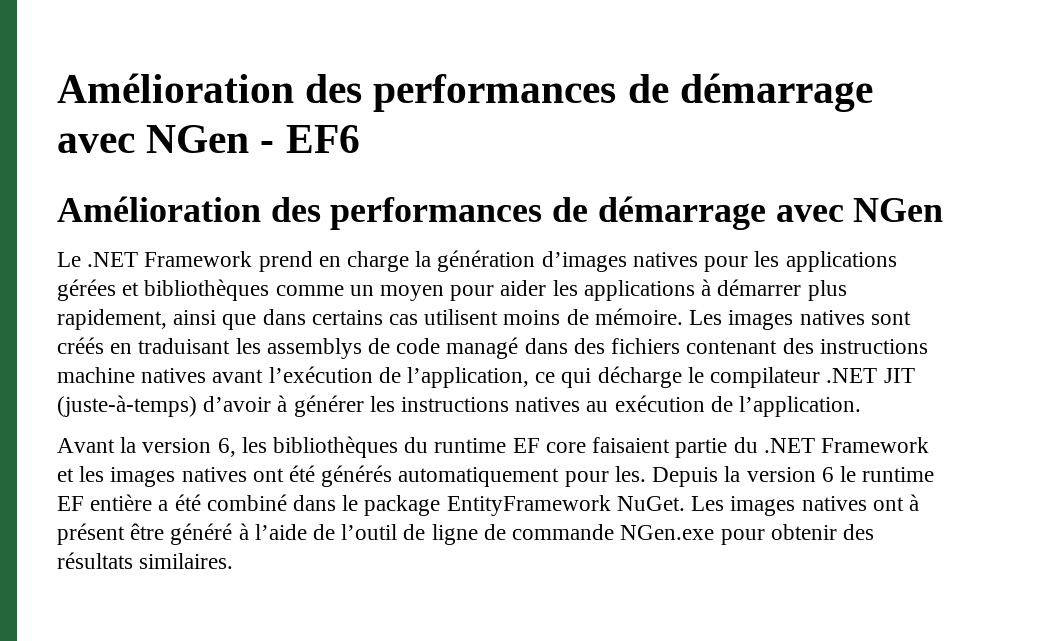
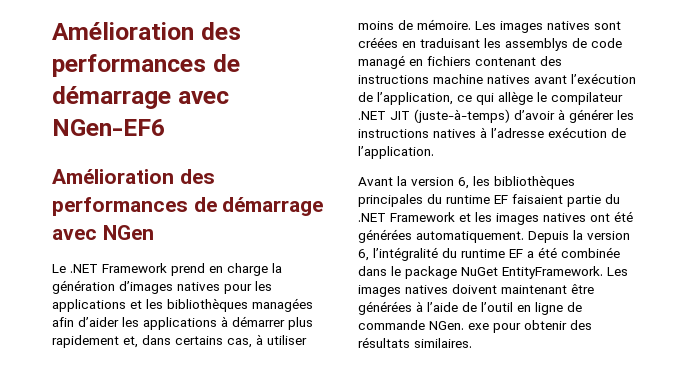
[57,73,873,112] [57,125,360,153] Amélioration des performances de démarrage avec NGen - EF6 -> [52,22,241,40] [52,54,240,77] [52,86,229,109] [52,119,165,136] Amélioration des performances de démarrage avec NGen-EF6
[57,279,547,301] gérées et bibliothèques comme un moyen pour aider -> [130,298,313,312] [52,317,119,327] et les bibliothèques managées afin d’aider
[57,309,499,330] rapidement, ainsi que dans certains cas utilisent -> [52,334,307,348] rapidement et, dans certains cas, à utiliser
[57,337,104,354] créés -> [358,37,398,48] créées
[524,338,605,354] dans des -> [409,59,423,66] en
[597,366,682,388] décharge -> [498,91,533,105] allège
[586,401,609,412] au -> [480,127,544,138] à l’adresse
[404,437,586,453] du runtime EF core -> [358,194,508,207] principales du runtime EF
[321,465,935,487] [57,494,153,511] générés automatiquement pour les. Depuis la version 6 le runtime EF entière -> [358,229,630,243] [358,247,523,261] générées automatiquement. Depuis la version 6, l’intégralité du runtime EF
[206,494,287,511] combiné -> [561,247,620,258] combinée
[446,494,919,516] [57,523,233,545] EntityFramework NuGet. Les images natives ont à présent être généré -> [461,266,628,279] [358,284,594,297] [358,301,412,315] NuGet EntityFramework. Les images natives doivent maintenant être générées
[403,524,426,540] de -> [517,305,531,312] en
[620,525,715,540] NGen.exe -> [429,321,489,330] NGen. exe

